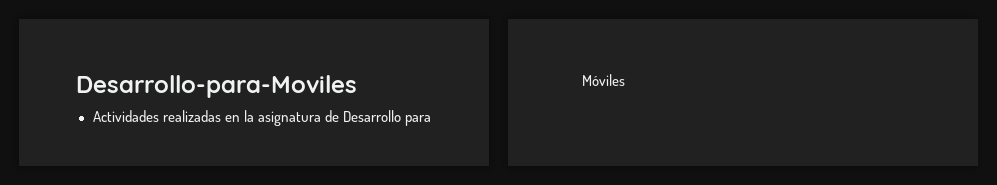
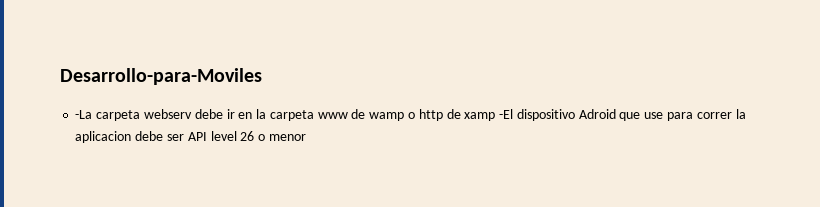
[92,110,431,126] [581,74,625,86] Actividades realizadas en la asignatura de Desarrollo para Móviles -> [75,109,746,121] [75,131,306,143] -La carpeta webserv debe ir en la carpeta www de wamp o http de xamp -El dispositivo Adroid que use para correr la aplicacion debe ser API level 26 o menor

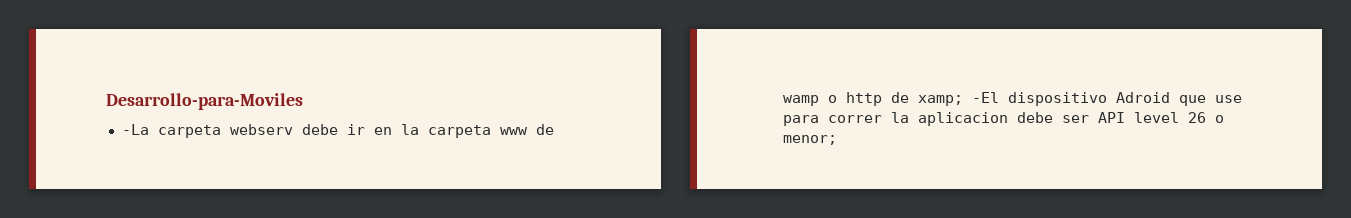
[464,112,496,121] xamp -> [917,95,963,106] xamp;
[268,134,306,141] menor -> [782,135,837,145] menor;

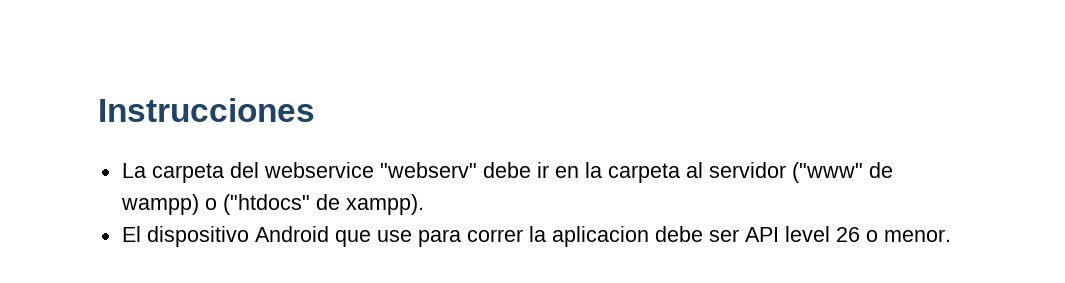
[106,93,303,110] [121,124,293,138] Desarrollo-para-Moviles // -La carpeta webserv -> [98,98,315,122] [121,162,477,183] Instrucciones // La carpeta del webservice "webserv"
[499,124,554,135] [782,92,1170,106] www de wamp o http de xamp; -El dispositivo Adroid -> [685,162,893,183] [120,194,424,215] [121,226,329,247] al servidor ("www" de wampp) o ("htdocs" de xampp). // El dispositivo Android
[782,135,837,145] menor; -> [883,229,951,242] menor.

